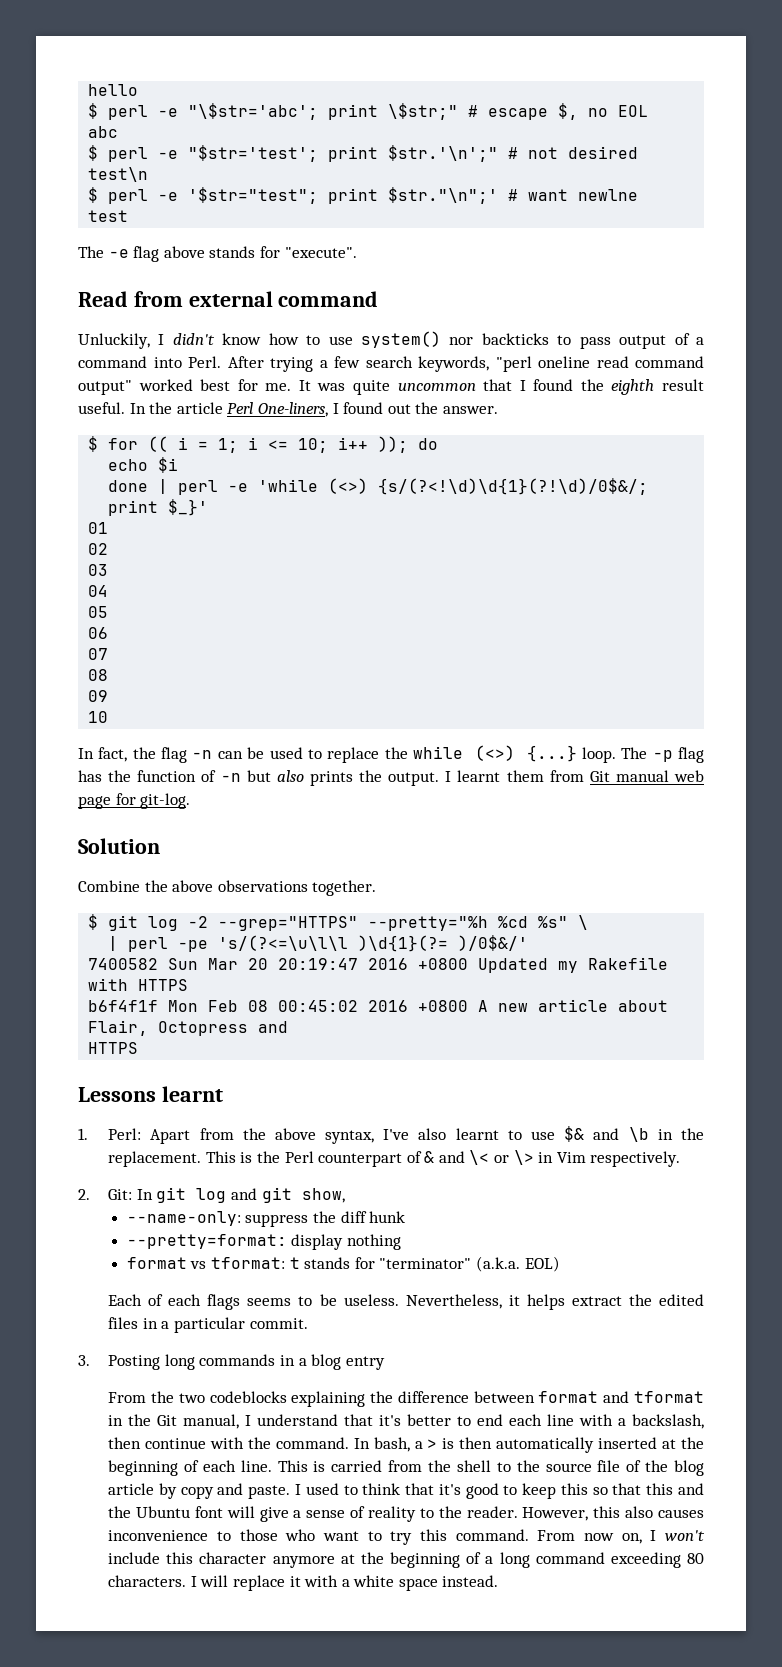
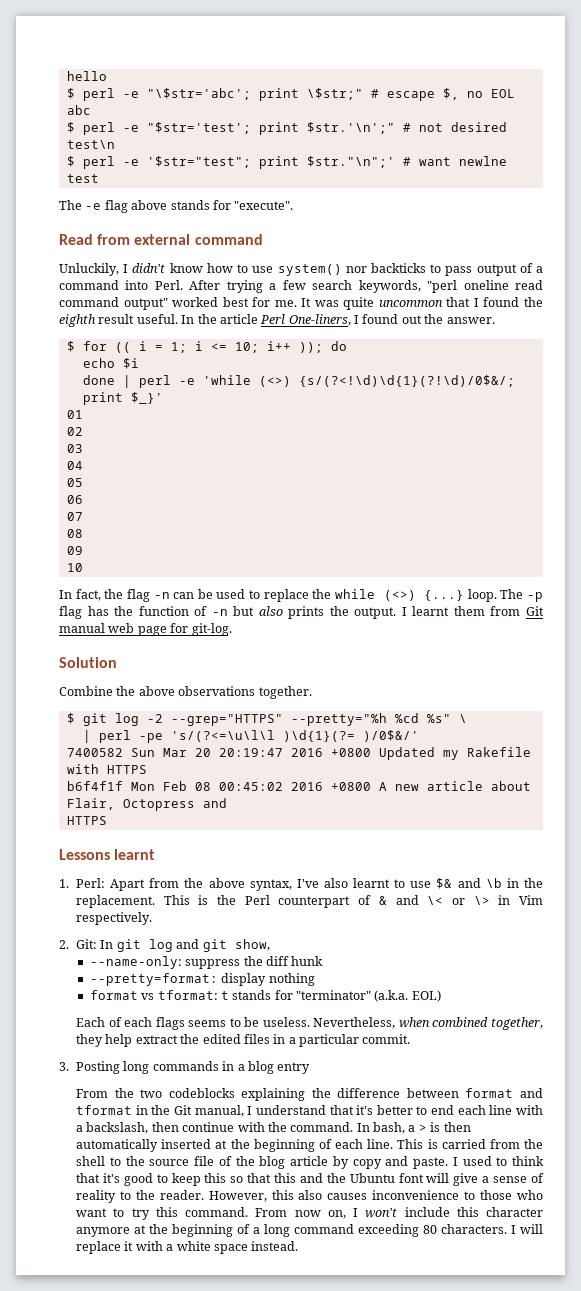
[508,1294,565,1310] it helps -> [398,1017,543,1030] [75,1034,133,1047] when combined together, they help

